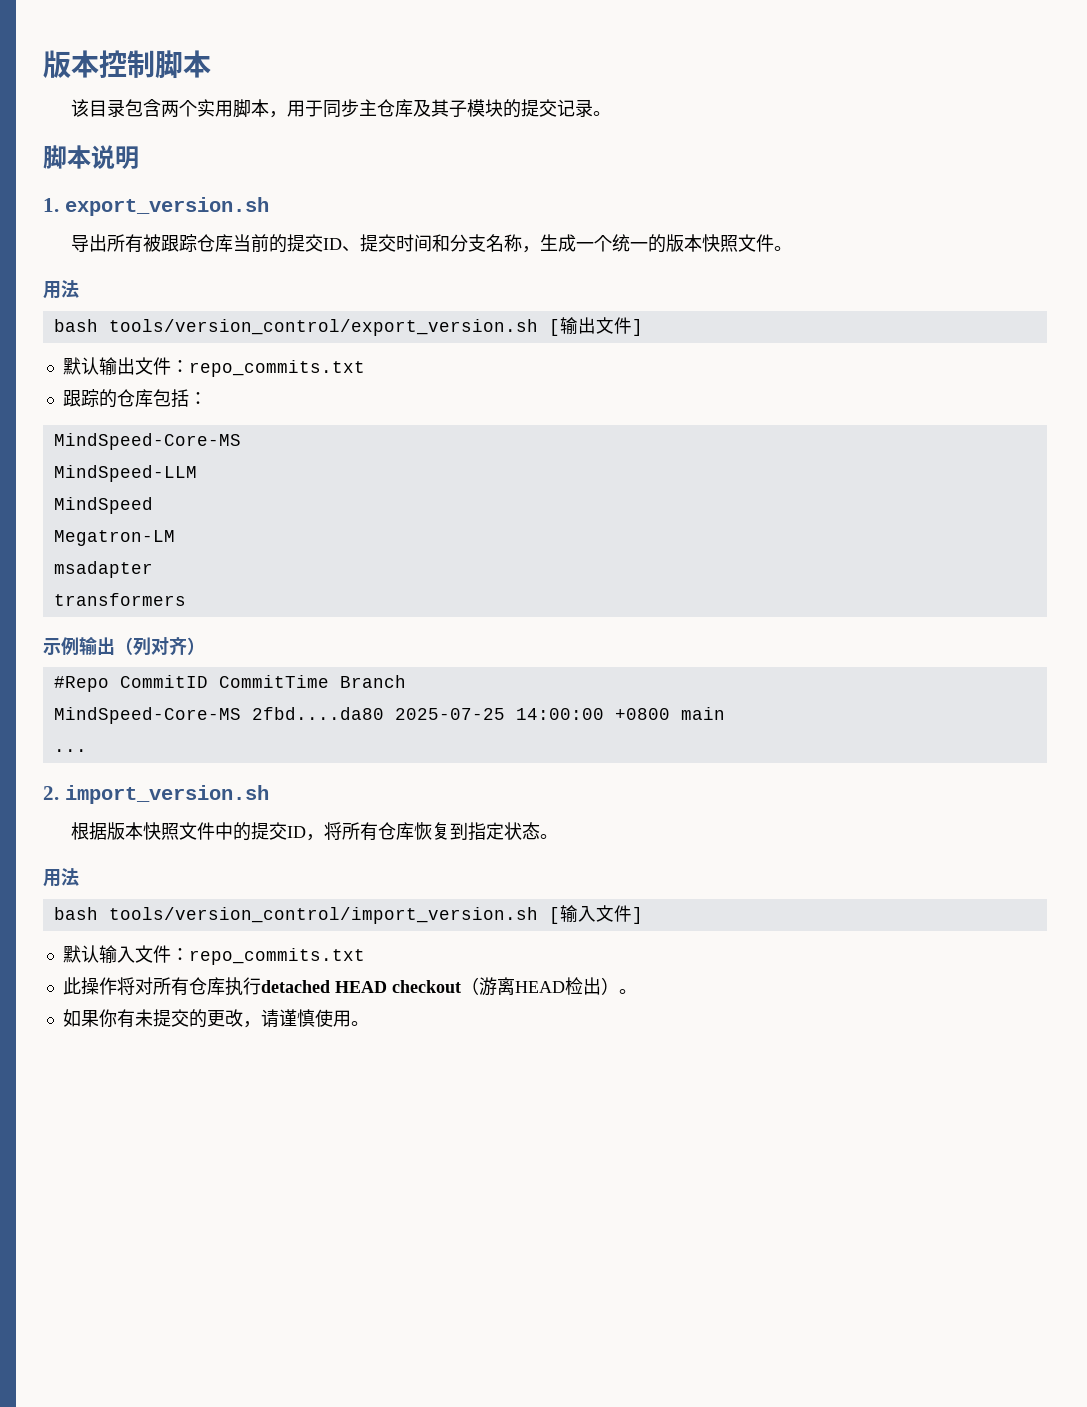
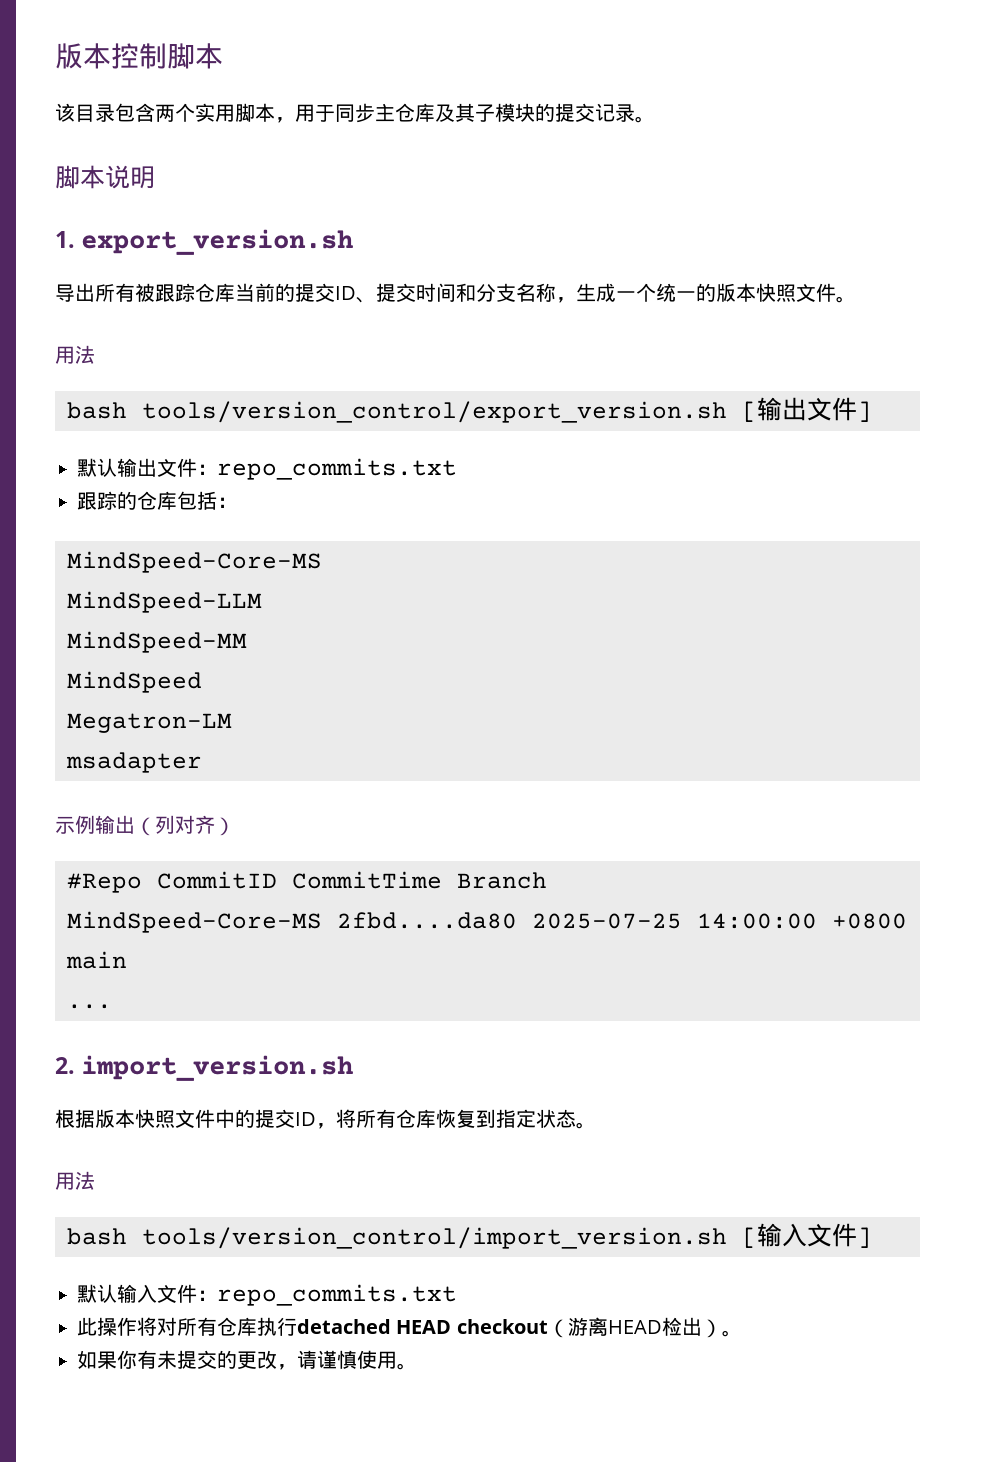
(197, 473) none -> [67,631,247,653] // MindSpeed-MM
[53,593,186,606] // transformers -> (202, 762) none

